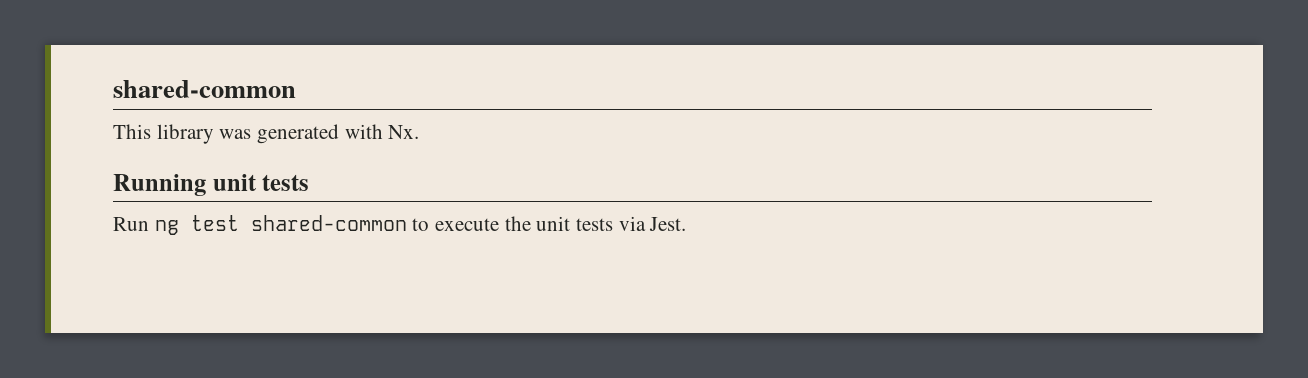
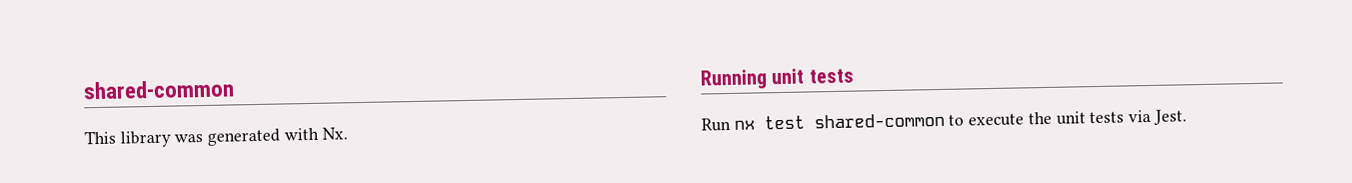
[154,220,179,235] ng -> [733,120,755,130] nx

